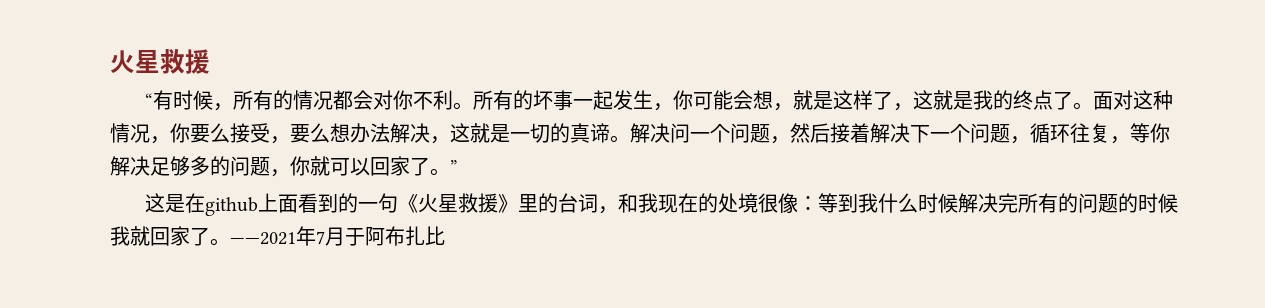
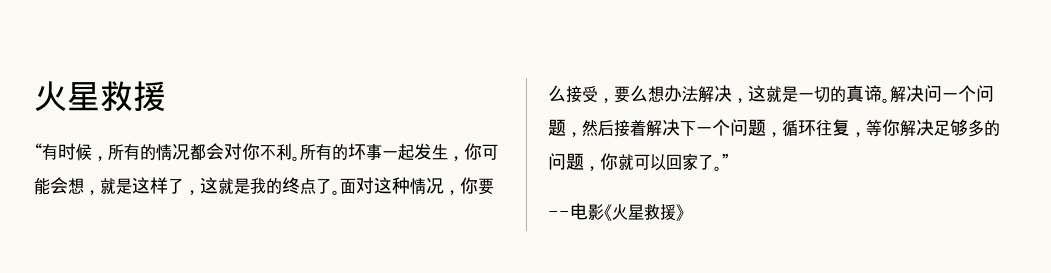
[145,193,1179,216] [110,226,445,246] 这是在github上面看到的一句《火星救援》里的台词，和我现在的处境很像：等到我什么时候解决完所有的问题的时候我就回家了。——2021年7月于阿布扎比 -> [548,203,684,221] --电影《火星救援》

